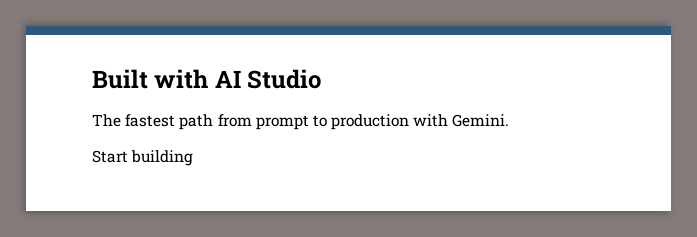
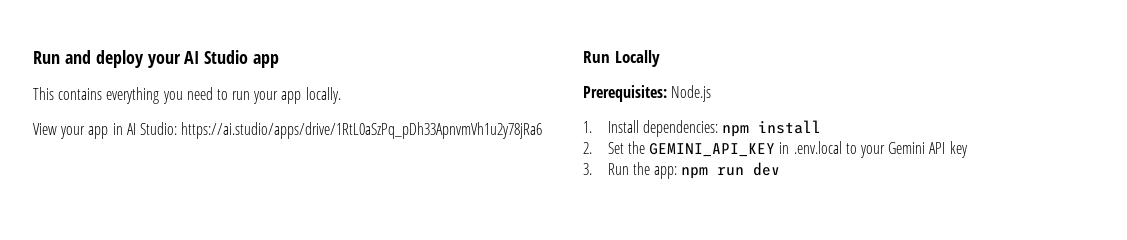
[92,69,322,89] [92,114,510,130] [92,150,194,166] Built with AI Studio // The fastest path from prompt to production with Gemini. // Start building -> [33,50,280,68] [33,87,341,104] [33,122,543,139] [583,50,660,67] [583,85,712,102] [583,120,822,137] [583,141,968,158] [583,162,781,179] Run and deploy your AI Studio app // This contains everything you need to run your app locally. // View your app in AI Studio: https://ai.studio/apps/drive/1RtL0aSzPq_pDh33ApnvmVh1u2y78jRa6 // Run Locally // Prerequisites: Node.js // 1. Install dependencies: npm install // 2. Set the GEMINI_API_KEY in .env.local to your Gemini API key // 3. Run the app: npm run dev

